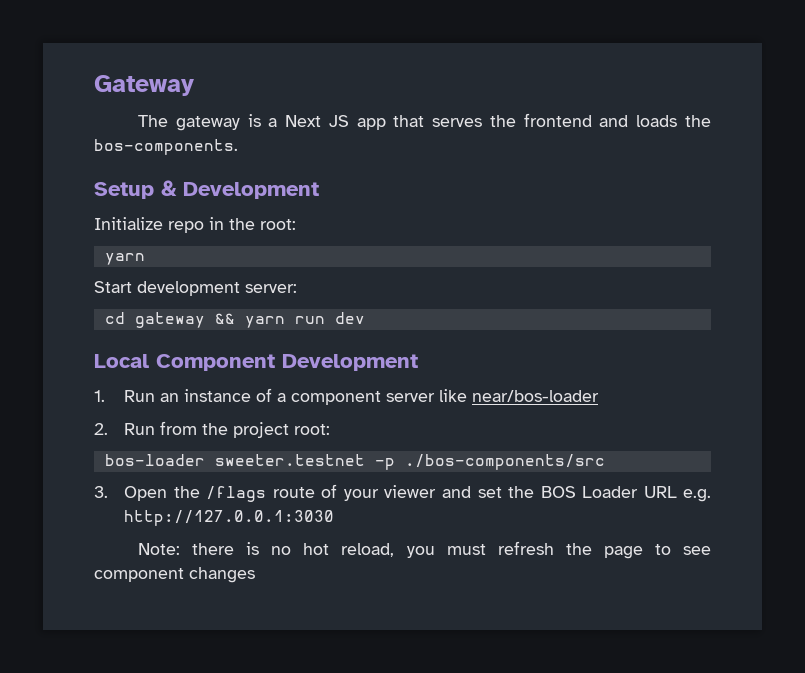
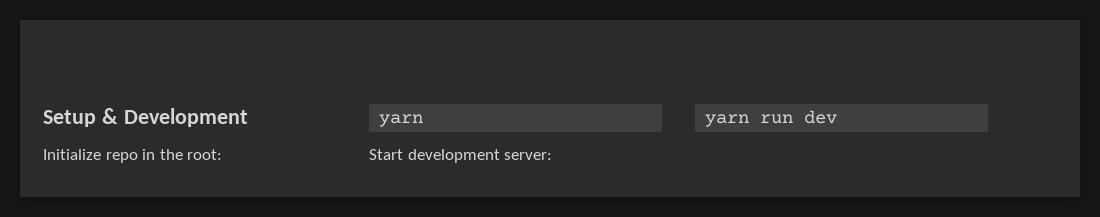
[94,75,194,96] [138,113,712,131] [94,139,238,155] Gateway // The gateway is a Next JS app that serves the frontend and loads the bos-components. // -> (43, 118) none
[104,312,235,328] cd gateway && -> (553, 156) none
[94,354,418,371] [94,388,600,405] [94,421,331,438] [104,454,605,470] [94,484,712,502] [124,510,335,526] [138,541,711,559] [94,567,255,583] // Local Component Development // 1. Run an instance of a component server like near/bos-loader // 2. Run from the project root: // bos-loader sweeter.testnet -p ./bos-components/src // 3. Open the /flags route of your viewer and set the BOS Loader URL e.g. http://127.0.0.1:3030 // Note: there is no hot reload, you must refresh the page to see component changes -> (838, 117) none

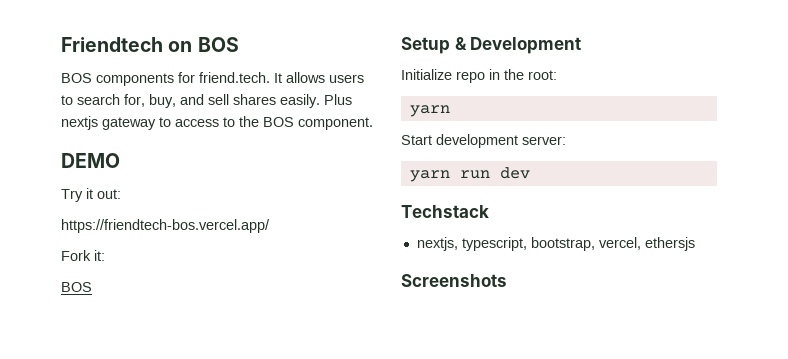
(43, 118) none -> [61,37,239,52] [61,72,364,86] [61,94,352,108] [61,116,373,130] [61,153,120,168] [61,188,121,202] [61,219,270,233] [61,250,105,261] [61,282,92,292] Friendtech on BOS // BOS components for friend.tech. It allows users to search for, buy, and sell shares easily. Plus nextjs gateway to access to the BOS component. // DEMO // Try it out: // https://friendtech-bos.vercel.app/ // Fork it: // BOS //
(838, 117) none -> [401,205,489,218] [416,237,695,251] [401,274,507,287] // Techstack // nextjs, typescript, bootstrap, vercel, ethersjs // Screenshots

